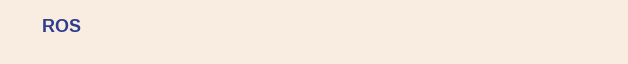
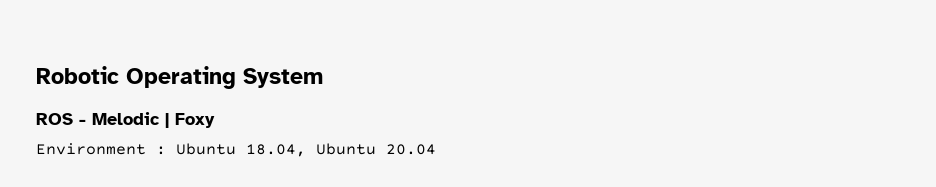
[42,19,81,32] ROS -> [36,66,323,89] [36,112,215,128] [36,143,436,157] Robotic Operating System // ROS - Melodic | Foxy // Environment : Ubuntu 18.04, Ubuntu 20.04

